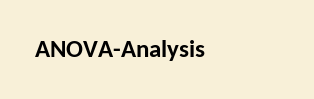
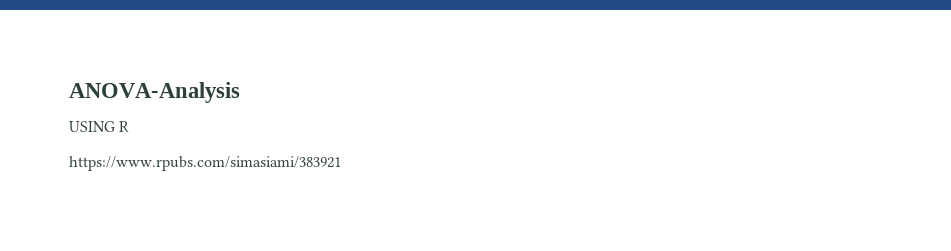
(205, 50) none -> [69,121,130,132] [69,156,341,171] // USING R // https://www.rpubs.com/simasiami/383921

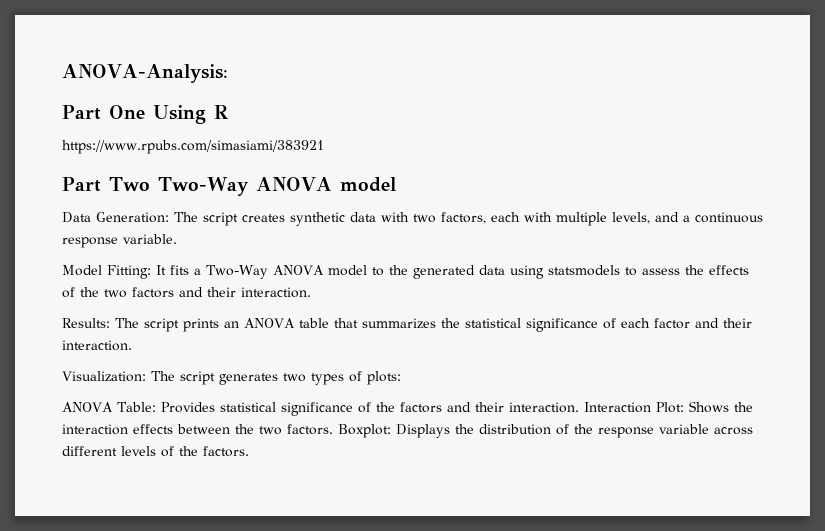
[69,82,240,103] [69,121,130,132] [69,156,341,171] ANOVA-Analysis // USING R // https://www.rpubs.com/simasiami/383921 -> [62,64,228,83] [62,105,228,124] [62,140,324,154] [62,177,396,196] [62,212,763,226] [62,234,177,248] [62,265,749,279] [62,287,311,298] [62,318,752,332] [62,340,132,351] [62,371,401,385] [62,401,753,416] [62,424,753,438] [62,446,249,457] ANOVA-Analysis: // Part One Using R // https://www.rpubs.com/simasiami/383921 // Part Two Two-Way ANOVA model // Data Generation: The script creates synthetic data with two factors, each with multiple levels, and a continuous response variable. // Model Fitting: It fits a Two-Way ANOVA model to the generated data using statsmodels to assess the effects of the two factors and their interaction. // Results: The script prints an ANOVA table that summarizes the statistical significance of each factor and their interaction. // Visualization: The script generates two types of plots: // ANOVA Table: Provides statistical significance of the factors and their interaction. Interaction Plot: Shows the interaction effects between the two factors. Boxplot: Displays the distribution of the response variable across different levels of the factors.

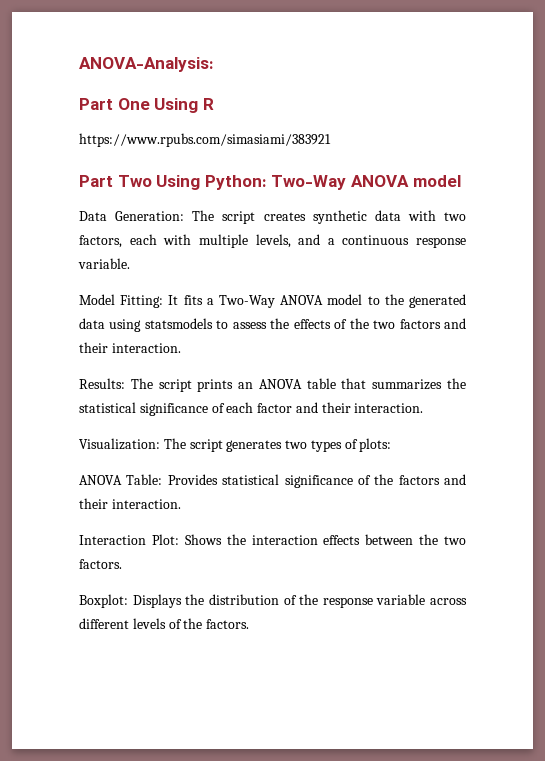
(150, 184) none -> [156,175,267,190] Using Python:
(579, 407) none -> (181, 504) //
(333, 429) none -> (122, 564) //

